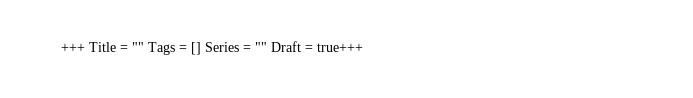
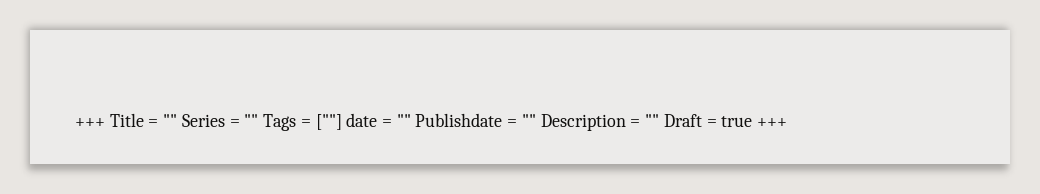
[147,42,239,55] Tags = [] Series -> [181,113,626,131] Series = "" Tags = [""] date = "" Publishdate = "" Description
[316,43,363,52] true+++ -> [721,116,787,127] true +++

